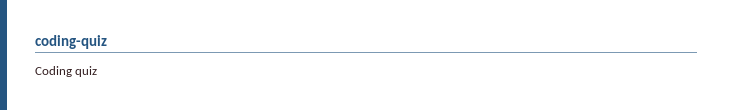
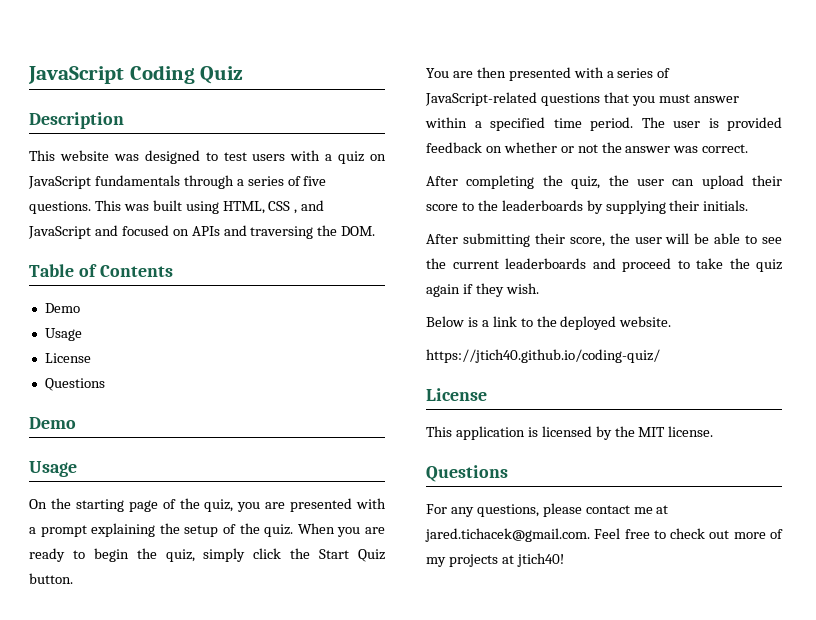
[35,35,107,49] [35,66,98,77] coding-quiz // Coding quiz -> [28,65,244,84] [29,112,124,129] [29,150,386,164] [28,175,327,189] [29,200,325,214] [28,225,376,239] [29,264,173,277] [44,303,80,313] [44,328,82,341] [44,353,91,363] [44,378,105,391] [29,417,76,429] [29,461,77,477] [29,498,386,512] [29,523,386,537] [29,548,386,562] [29,573,73,584] [426,67,671,81] [425,92,739,106] [425,117,782,131] [426,142,749,153] [426,175,782,189] [426,200,749,214] [426,233,782,247] [426,258,782,272] [426,283,539,297] [426,316,672,330] [426,349,660,363] [426,388,487,401] [426,426,714,440] [426,465,508,482] [426,503,669,517] [425,528,783,542] [426,553,564,567] JavaScript Coding Quiz // Description // This website was designed to test users with a quiz on JavaScript fundamentals through a series of five questions. This was built using HTML, CSS , and JavaScript and focused on APIs and traversing the DOM. // Table of Contents // Demo // Usage // License // Questions // Demo // Usage // On the starting page of the quiz, you are presented with a prompt explaining the setup of the quiz. When you are ready to begin the quiz, simply click the Start Quiz button. // You are then presented with a series of JavaScript-related questions that you must answer within a specified time period. The user is provided feedback on whether or not the answer was correct. // After completing the quiz, the user can upload their score to the leaderboards by supplying their initials. // After submitting their score, the user will be able to see the current leaderboards and proceed to take the quiz again if they wish. // Below is a link to the deployed website. // https://jtich40.github.io/coding-quiz/ // License // This application is licensed by the MIT license. // Questions // For any questions, please contact me at jared.tichacek@gmail.com. Feel free to check out more of my projects at jtich40!

